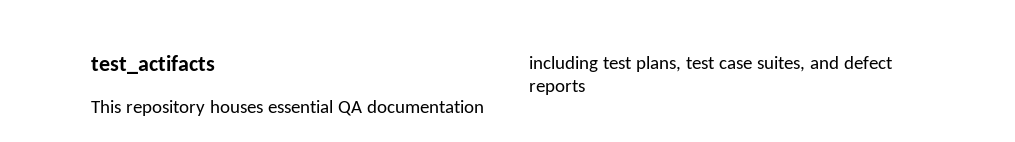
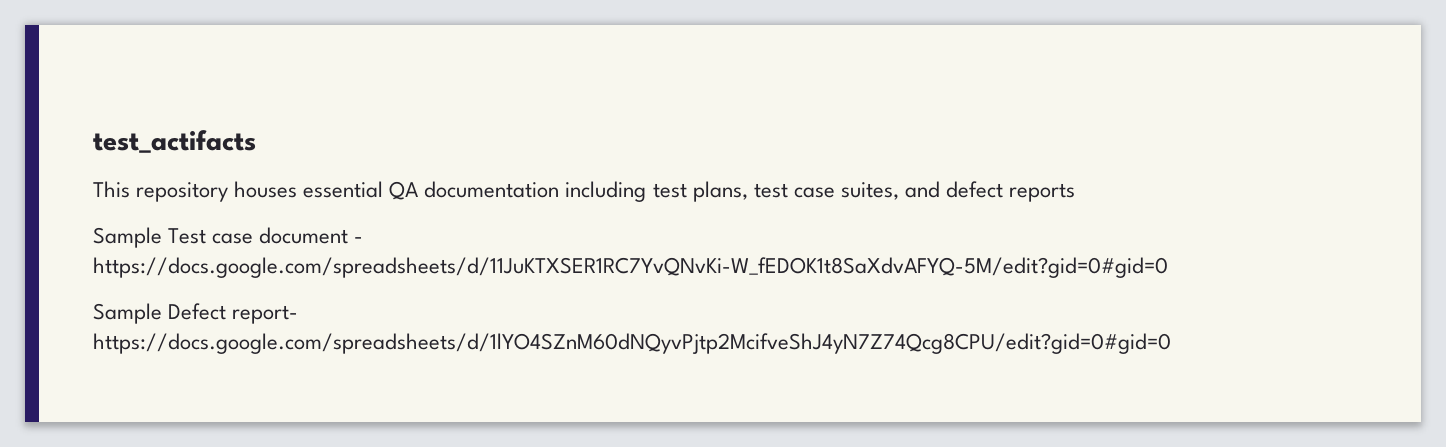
(585, 87) none -> [93,227,364,248] [93,257,1168,278] [93,303,299,324] [93,333,1171,354] // Sample Test case document - https://docs.google.com/spreadsheets/d/11JuKTXSER1RC7YvQNvKi-W_fEDOK1t8SaXdvAFYQ-5M/edit?gid=0#gid=0 // Sample Defect report- https://docs.google.com/spreadsheets/d/1lYO4SZnM60dNQyvPjtp2McifveShJ4yN7Z74Qcg8CPU/edit?gid=0#gid=0

